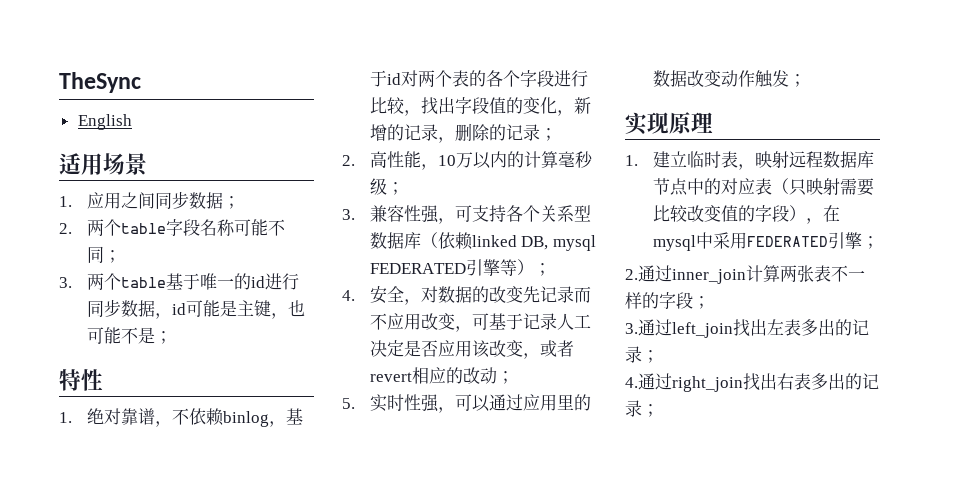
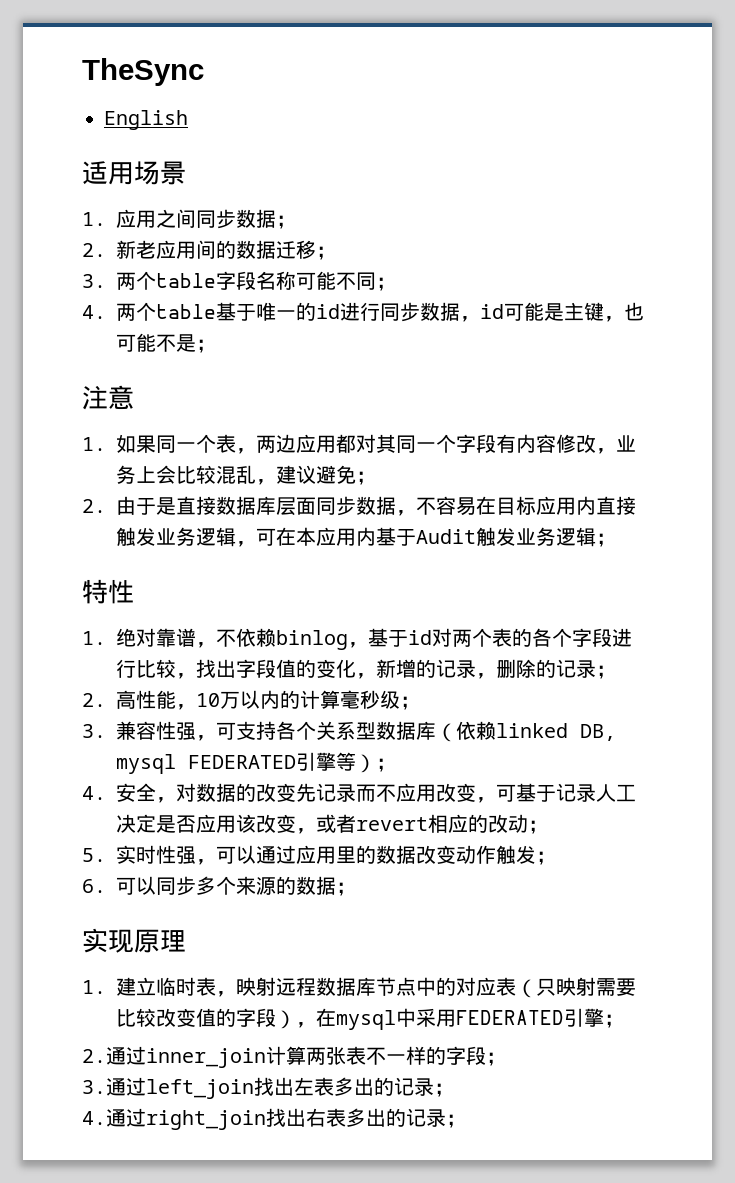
(72, 228) none -> [116,240,336,260] [82,274,106,288] 新老应用间的数据迁移； // 3.
[59,277,72,288] 3. -> [82,305,106,319] 4.
(172, 337) none -> [82,385,134,410] [82,434,636,454] [116,465,376,485] [82,496,636,516] [116,527,616,547] // 注意 // 1.如果同一个表，两边应用都对其同一个字段有内容修改，业务上会比较混乱，建议避免； // 2.由于是直接数据库层面同步数据，不容易在目标应用内直接触发业务逻辑，可在本应用内基于Audit触发业务逻辑；
(806, 80) none -> [82,876,356,896] // 6.可以同步多个来源的数据；

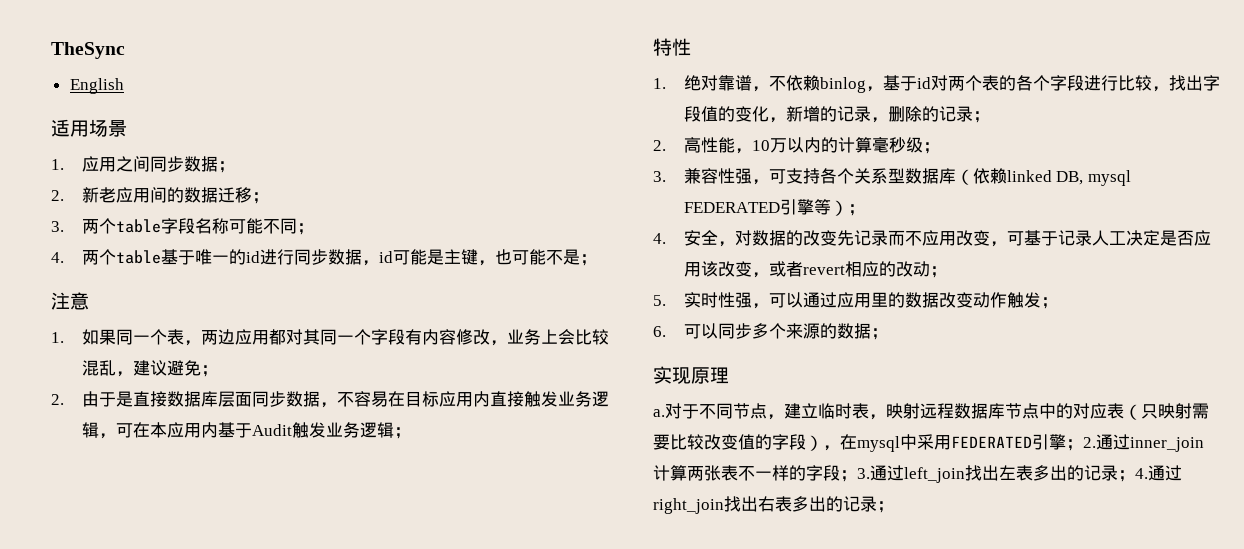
[82,980,106,994] 1. -> [653,403,784,420] a.对于不同节点，
(624, 1021) // -> (1083, 445) none
(506, 1059) // -> (857, 476) none
(454, 1090) // -> (1135, 476) none

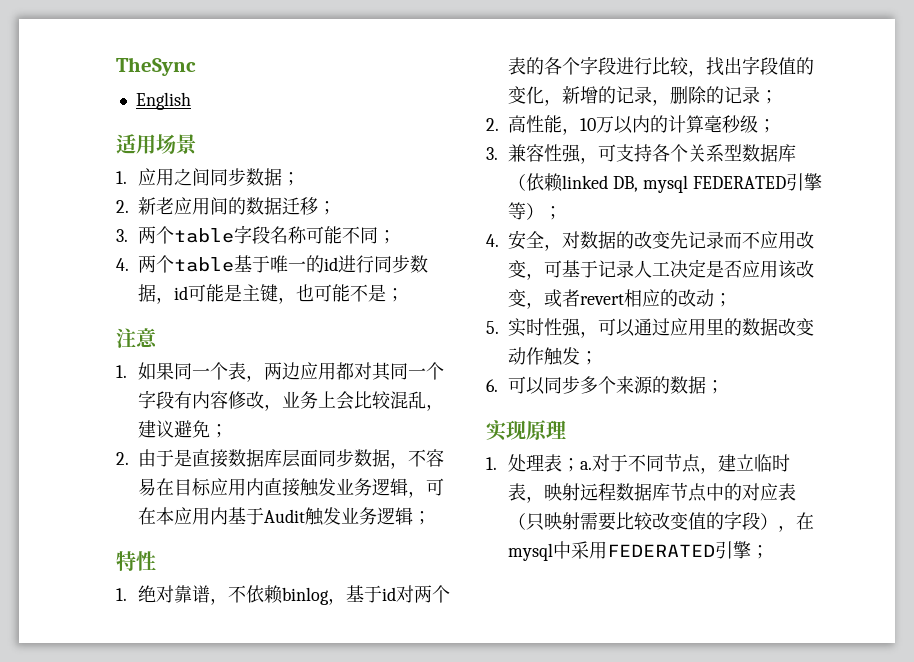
(729, 375) none -> [486,454,581,472] 1.处理表；
[1083,434,1204,452] [653,465,1182,483] [653,496,894,514] 2.通过inner_join计算两张表不一样的字段；3.通过left_join找出左表多出的记录；4.通过right_join找出右表多出的记录； -> (770, 552) none

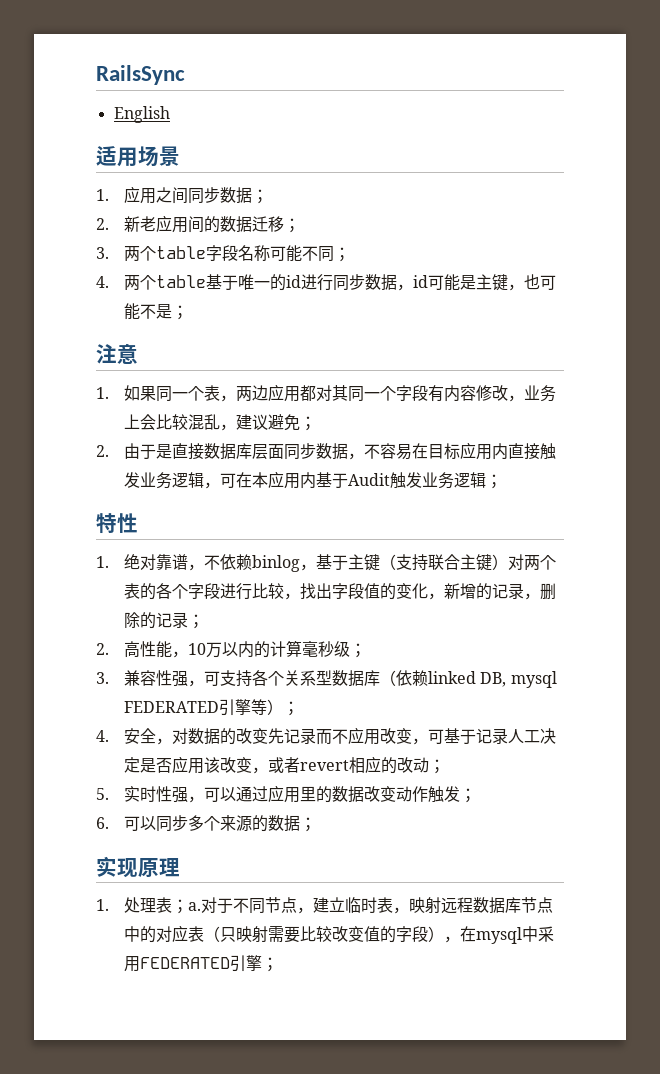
[116,57,196,76] TheSync -> [96,65,185,85] RailsSync
[382,587,397,601] id -> [348,554,509,571] 主键（支持联合主键）

